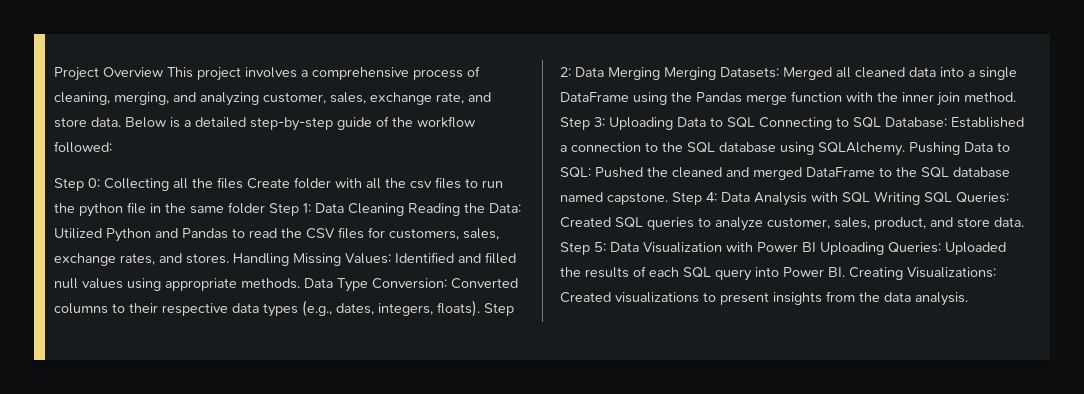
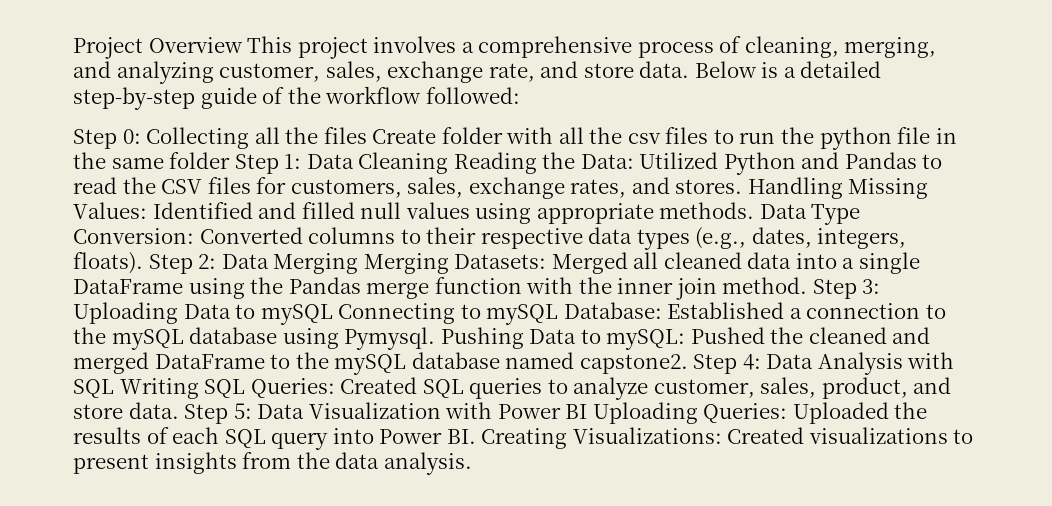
[727,117,755,128] SQL -> [260,304,333,325] mySQL
[853,117,881,128] SQL -> [486,304,559,325] mySQL
[687,142,715,153] SQL -> [111,329,184,350] mySQL
[818,142,905,156] SQLAlchemy. -> [344,327,436,350] Pymysql.
[560,167,591,178] SQL: -> [606,329,686,350] mySQL:
[921,167,949,178] SQL -> [334,354,407,375] mySQL
[607,192,668,205] capstone. -> [579,354,688,374] capstone2.

